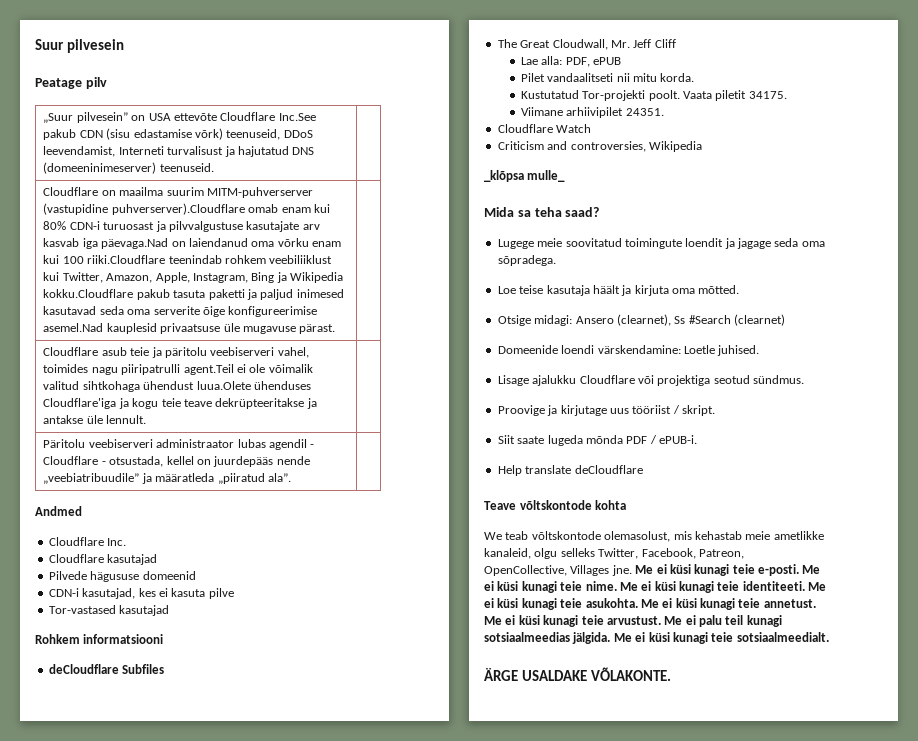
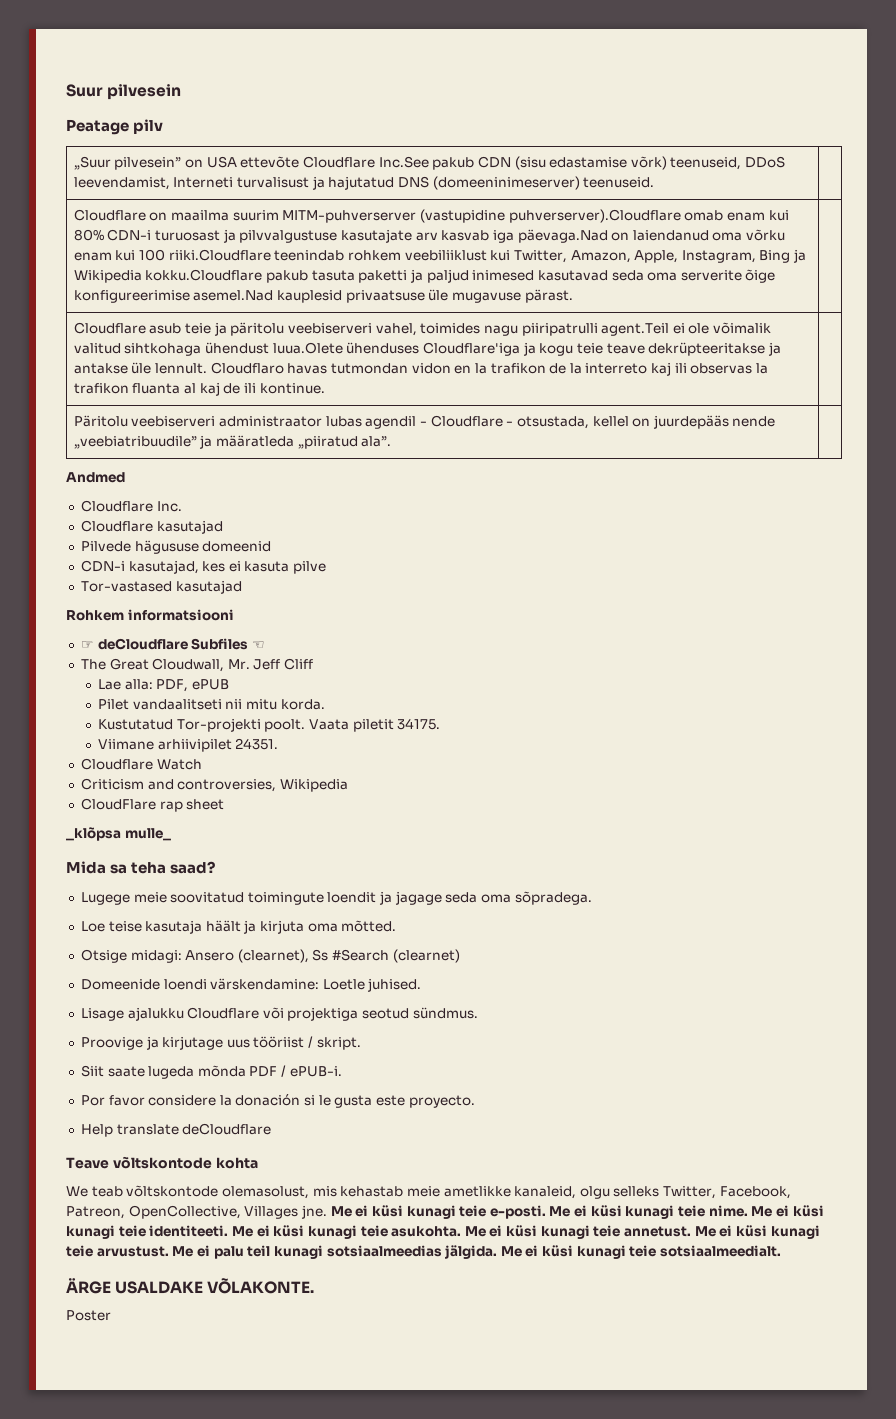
(147, 419) none -> [210,362,769,376] [73,382,325,396] Cloudflaro havas tutmondan vidon en la trafikon de la interreto kaj ili observas la trafikon fluanta al kaj de ili kontinue.
(164, 639) none -> [80,641,94,649] ☞
(165, 669) none -> [251,641,265,649] ☜
(702, 146) none -> [80,798,225,812] // CloudFlare rap sheet
(697, 439) none -> [80,1094,475,1108] // Por favor considere la donación si le gusta este proyecto.
(671, 674) none -> [66,1310,111,1321] // Poster

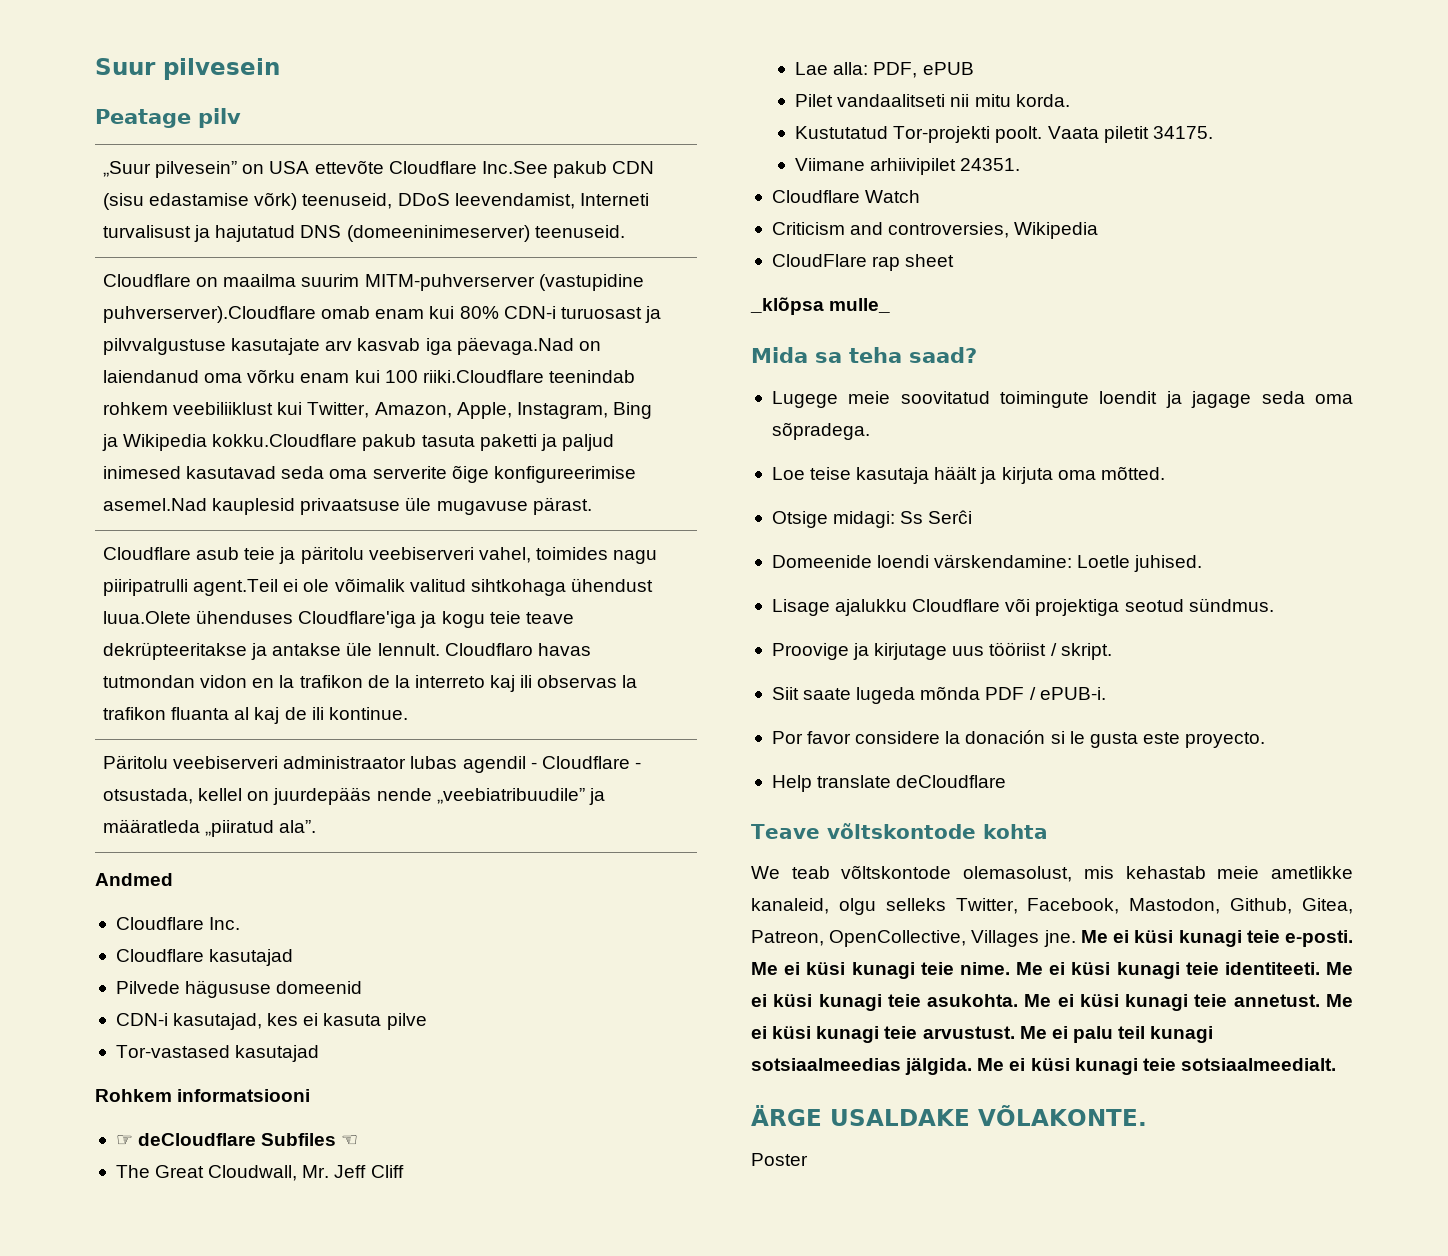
[185,949,460,963] Ansero (clearnet), Ss #Search (clearnet) -> [900,510,973,524] Ss Serĉi
(791, 1192) none -> [1129,898,1353,914] Mastodon, Github, Gitea,

